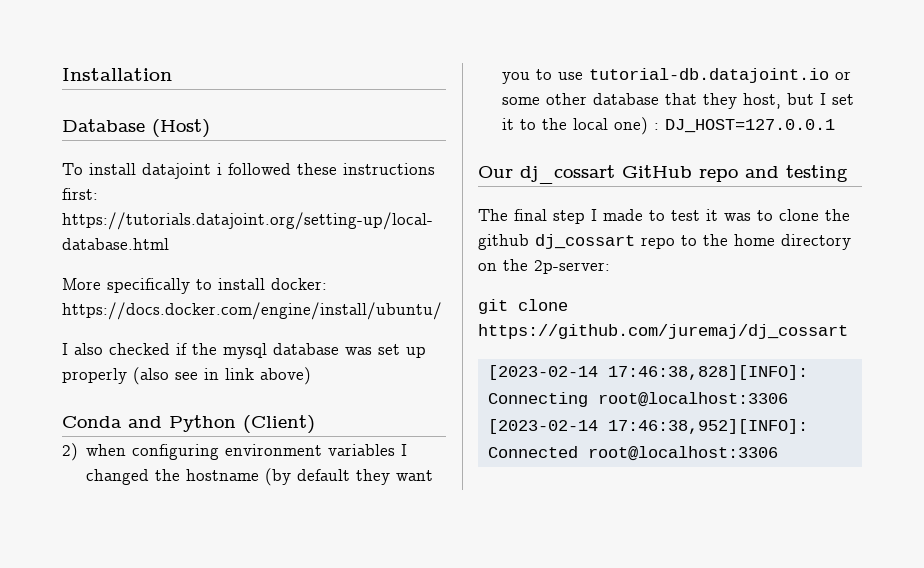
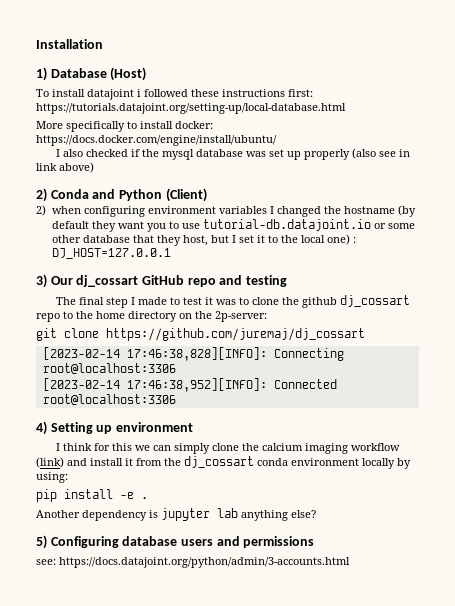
(172, 74) none -> [36,67,47,81] 1)
(311, 376) none -> [36,188,47,202] 2)
(836, 126) none -> [36,274,47,288] 3)
(778, 453) none -> [36,421,193,435] [55,443,400,454] [36,456,411,469] [36,472,68,483] [36,489,148,502] [36,508,316,521] [36,535,315,549] [36,557,350,568] // 4) Setting up environment // I think for this we can simply clone the calcium imaging workflow (link) and install it from the dj_cossart conda environment locally by using: // pip install -e . // Another dependency is jupyter lab anything else? // 5) Configuring database users and permissions // see: https://docs.datajoint.org/python/admin/3-accounts.html

